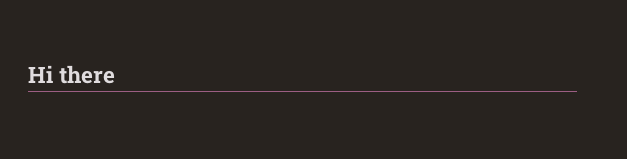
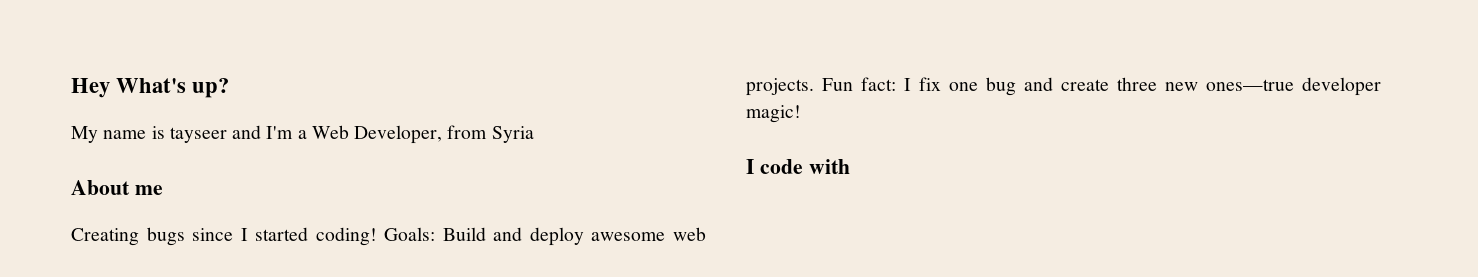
[28,65,116,84] Hi there -> [71,78,230,98] [71,125,534,144] [71,180,163,195] [71,227,706,246] [746,77,1381,96] [746,105,801,123] [746,159,850,174] Hey What's up? // My name is tayseer and I'm a Web Developer, from Syria // About me // Creating bugs since I started coding! Goals: Build and deploy awesome web projects. Fun fact: I fix one bug and create three new ones—true developer magic! // I code with

